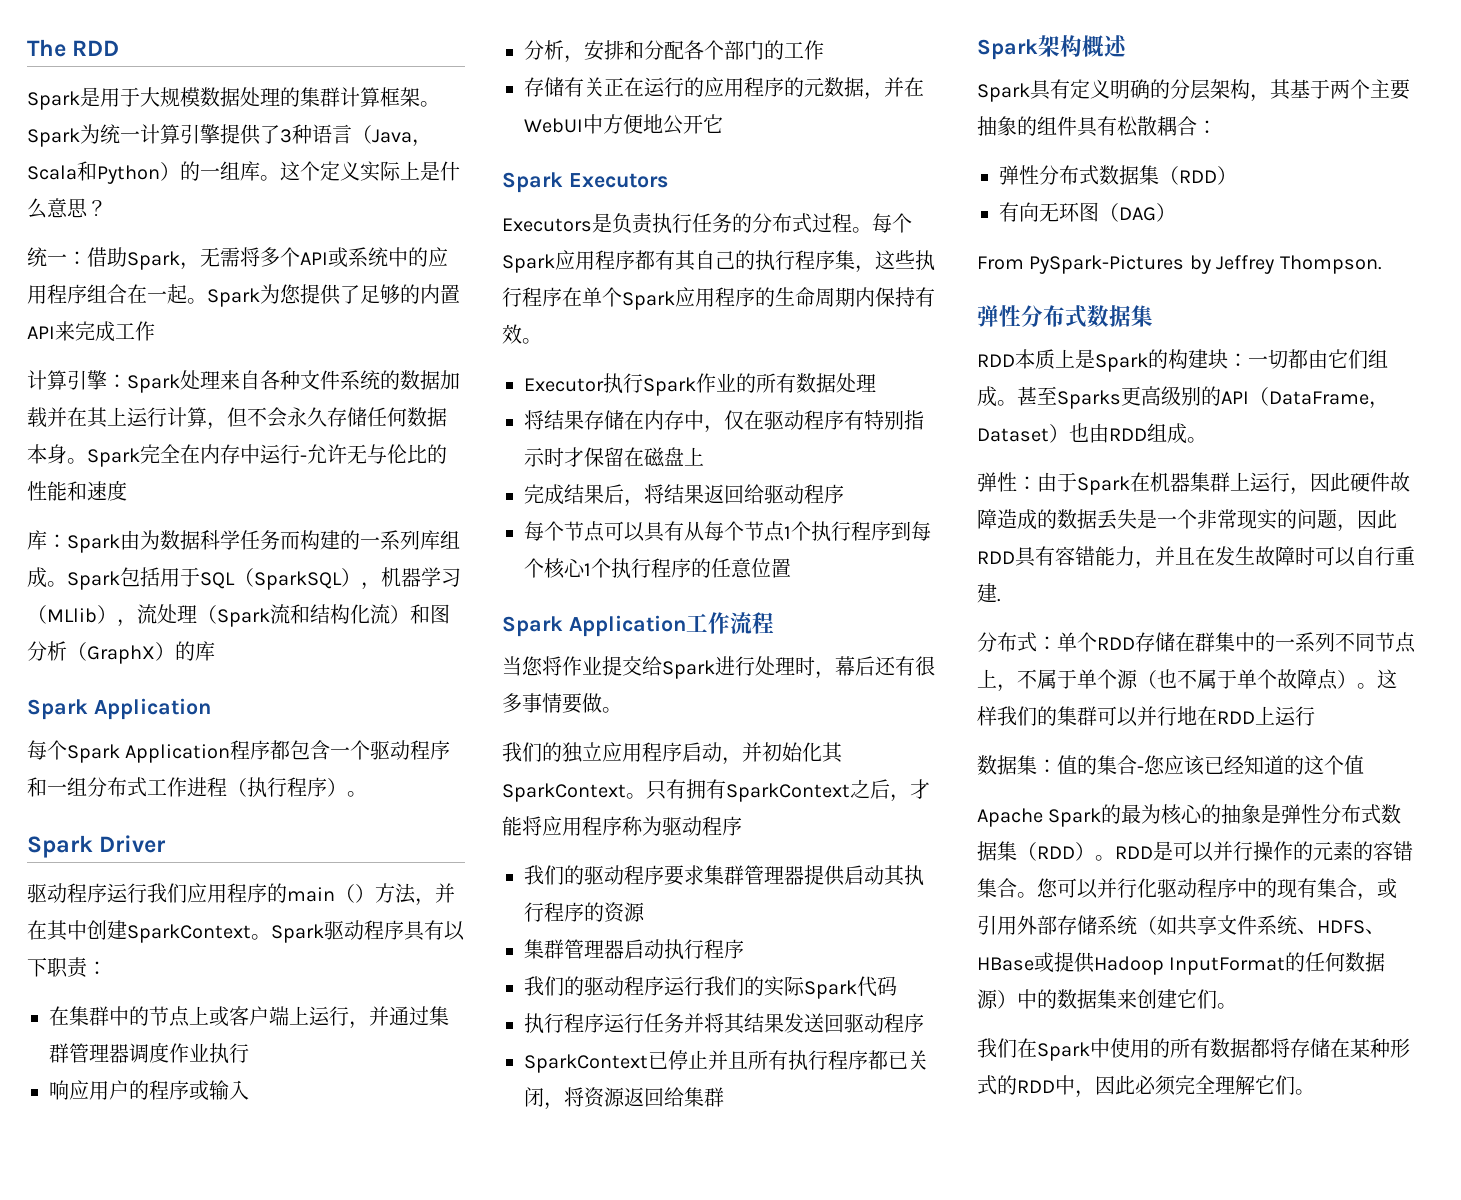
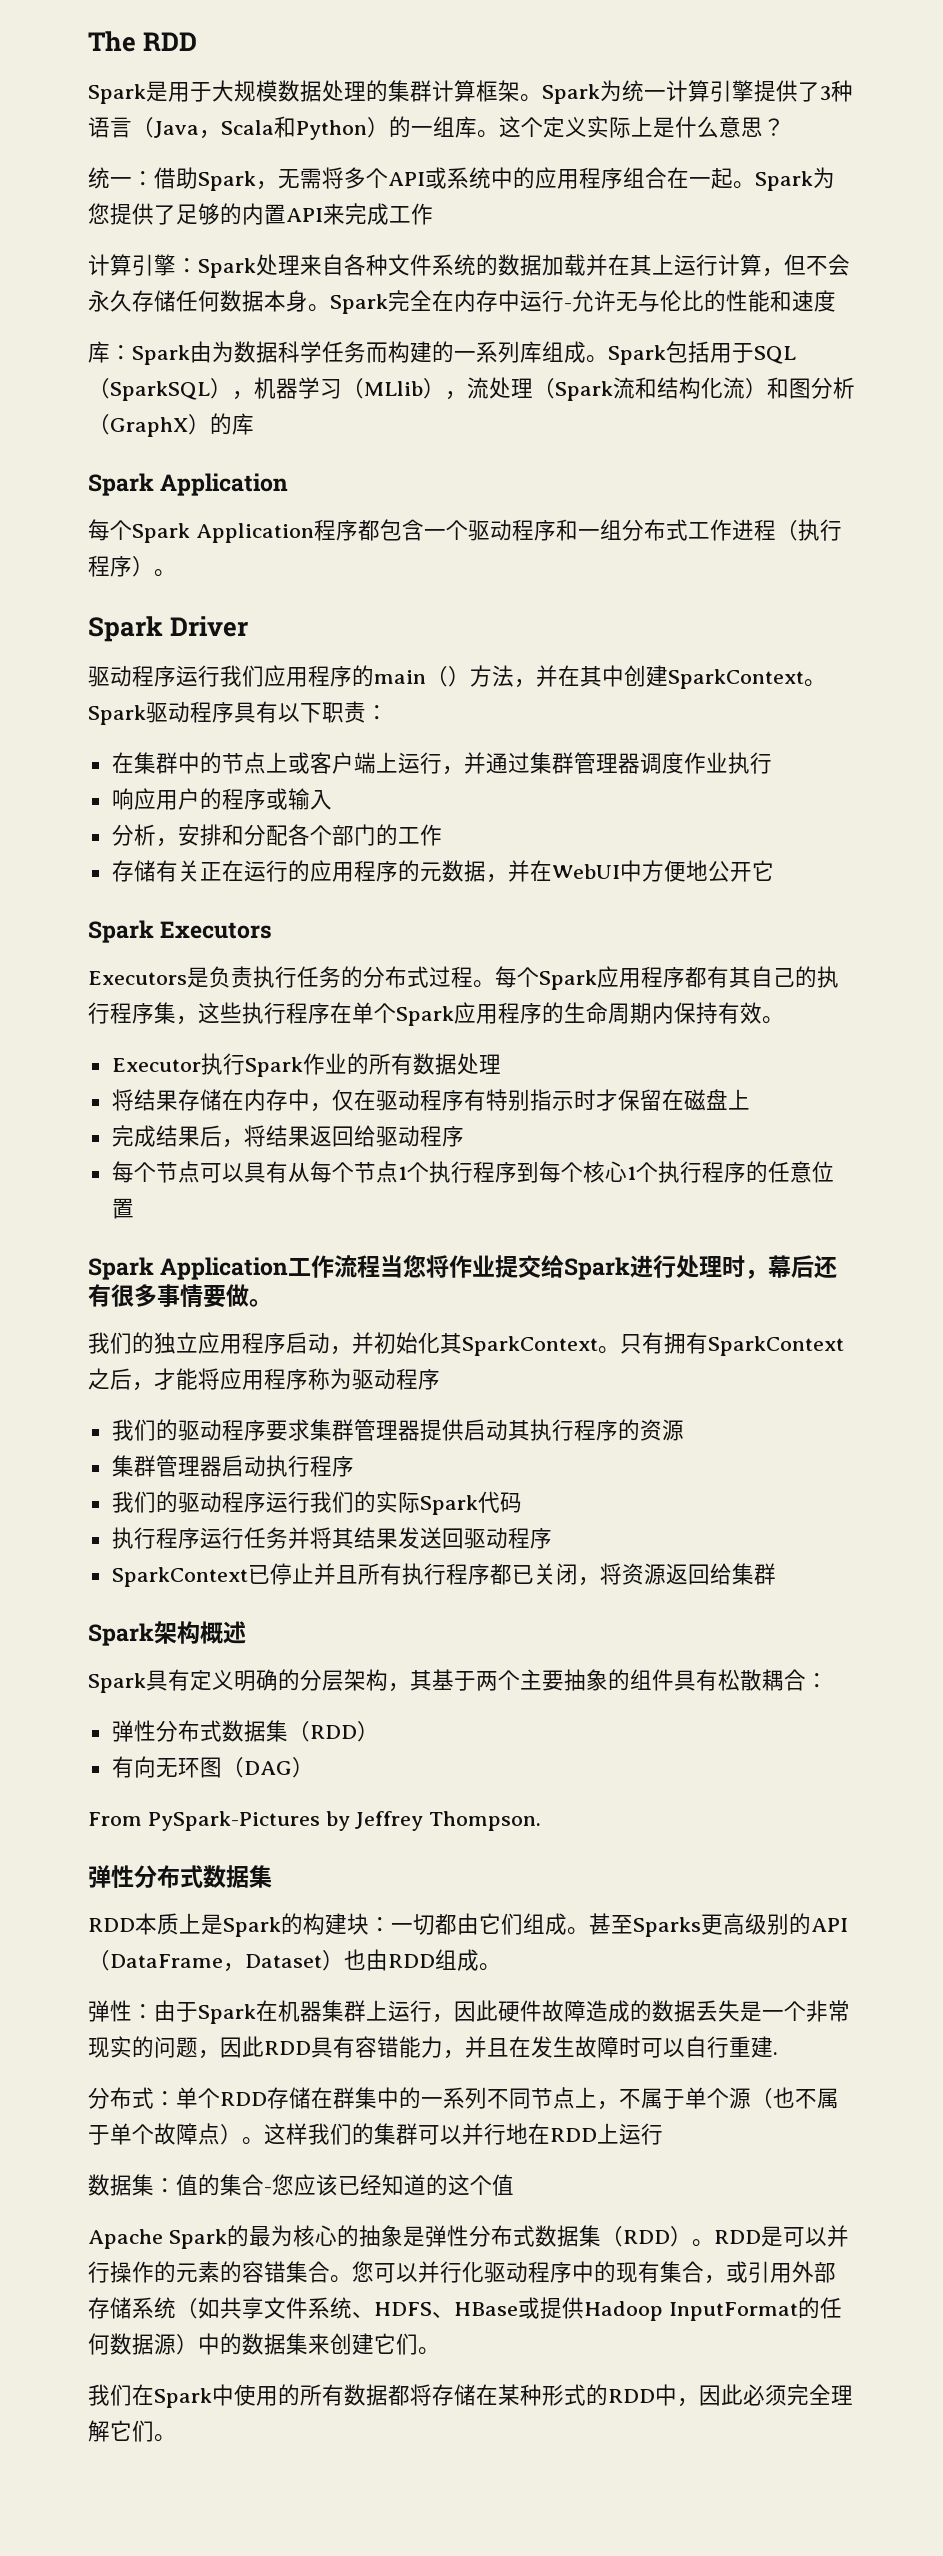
(774, 623) // -> (381, 1266) none

